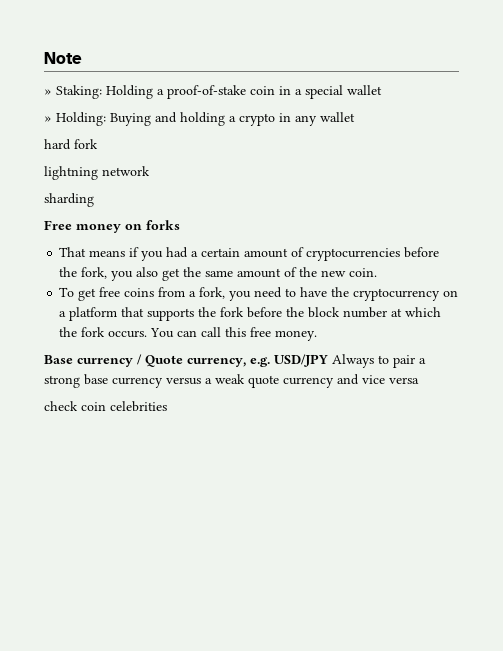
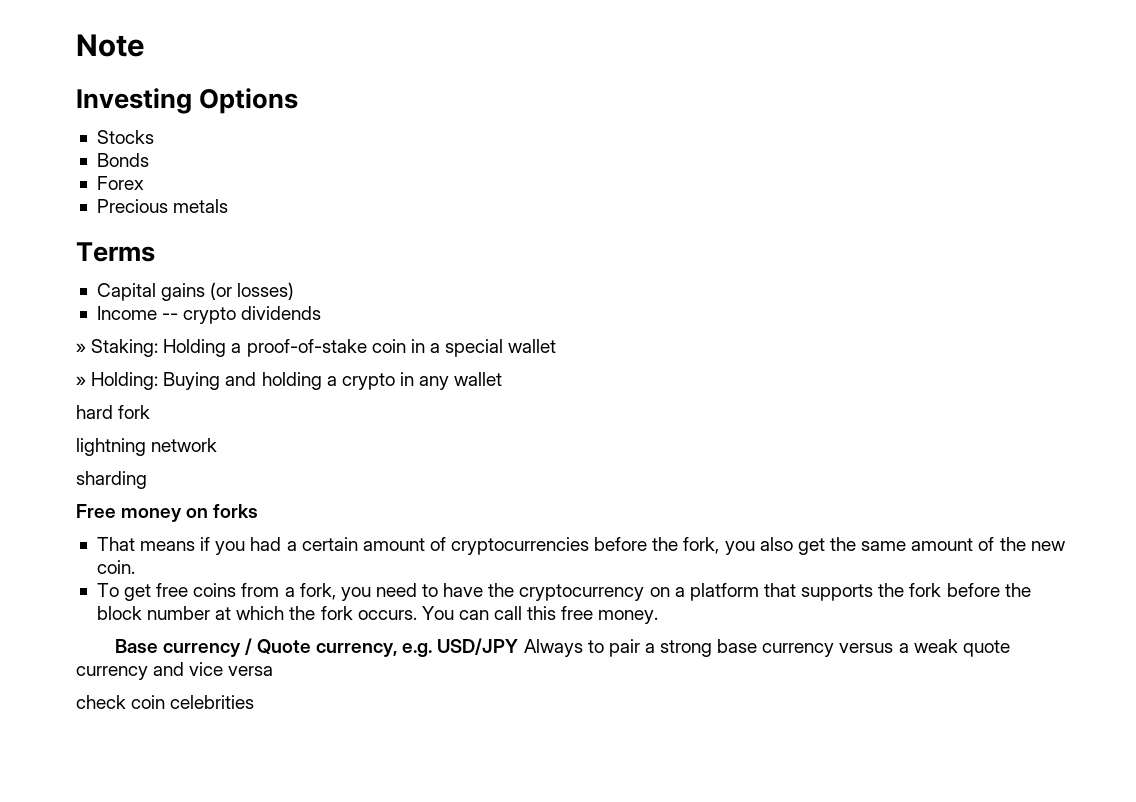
(82, 58) none -> [76,88,299,114] [96,130,154,144] [96,153,149,167] [96,176,144,190] [96,199,229,213] [76,242,155,262] [96,282,295,301] [96,306,322,324] // Investing Options // Stocks // Bonds // Forex // Precious metals // Terms // Capital gains (or losses) // Income -- crypto dividends

